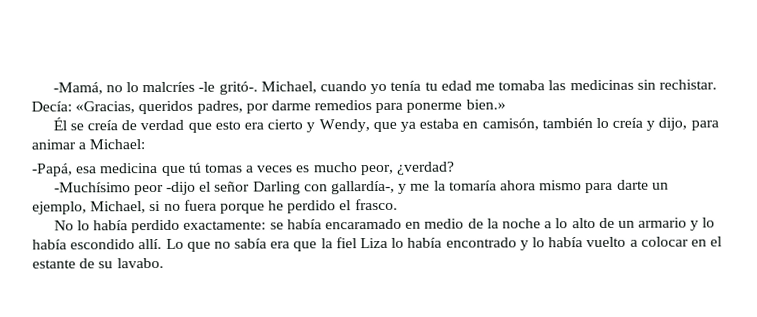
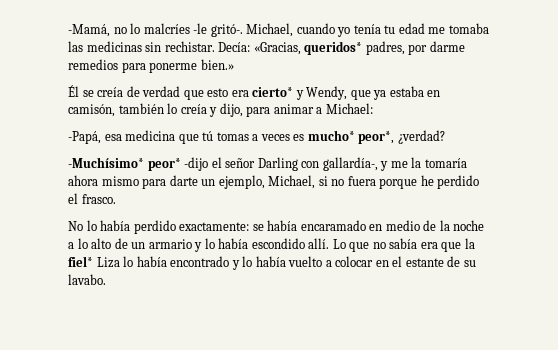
[138,100,194,115] queridos -> [304,41,363,55] queridos*
[267,119,304,130] cierto -> [252,87,294,97] cierto*
[313,162,394,176] mucho peor, -> [307,130,395,144] mucho* peor*,
[53,182,164,196] -Muchísimo peor -> [68,157,181,171] -Muchísimo* peor*
[335,237,357,249] fiel -> [68,256,93,267] fiel*

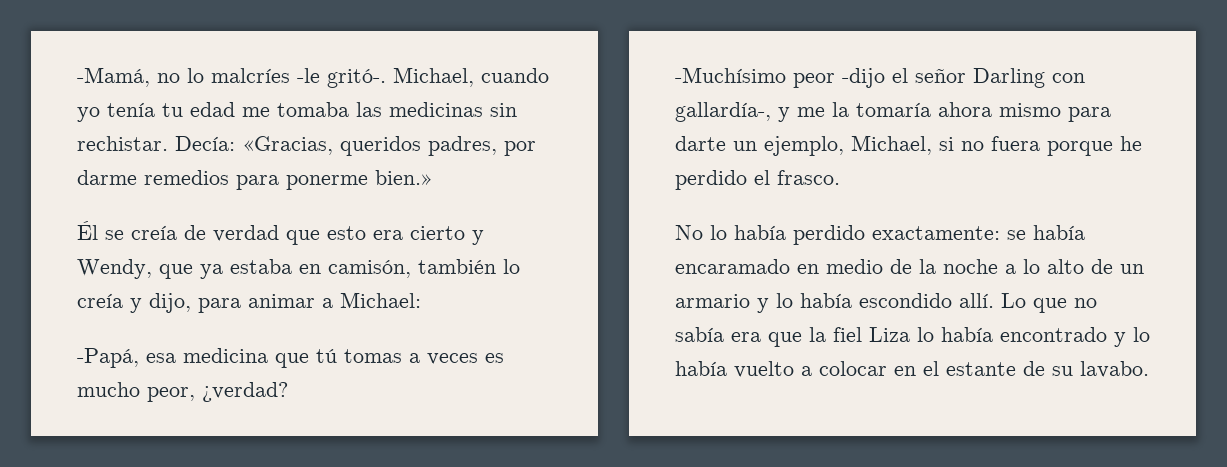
[304,41,363,55] queridos* -> [340,136,421,156] queridos
[252,87,294,97] cierto* -> [410,226,465,240] cierto
[307,130,395,144] mucho* peor*, -> [77,382,195,402] mucho peor,
[68,157,181,171] -Muchísimo* peor* -> [675,67,835,88] -Muchísimo peor
[68,256,93,267] fiel* -> [833,327,862,342] fiel

